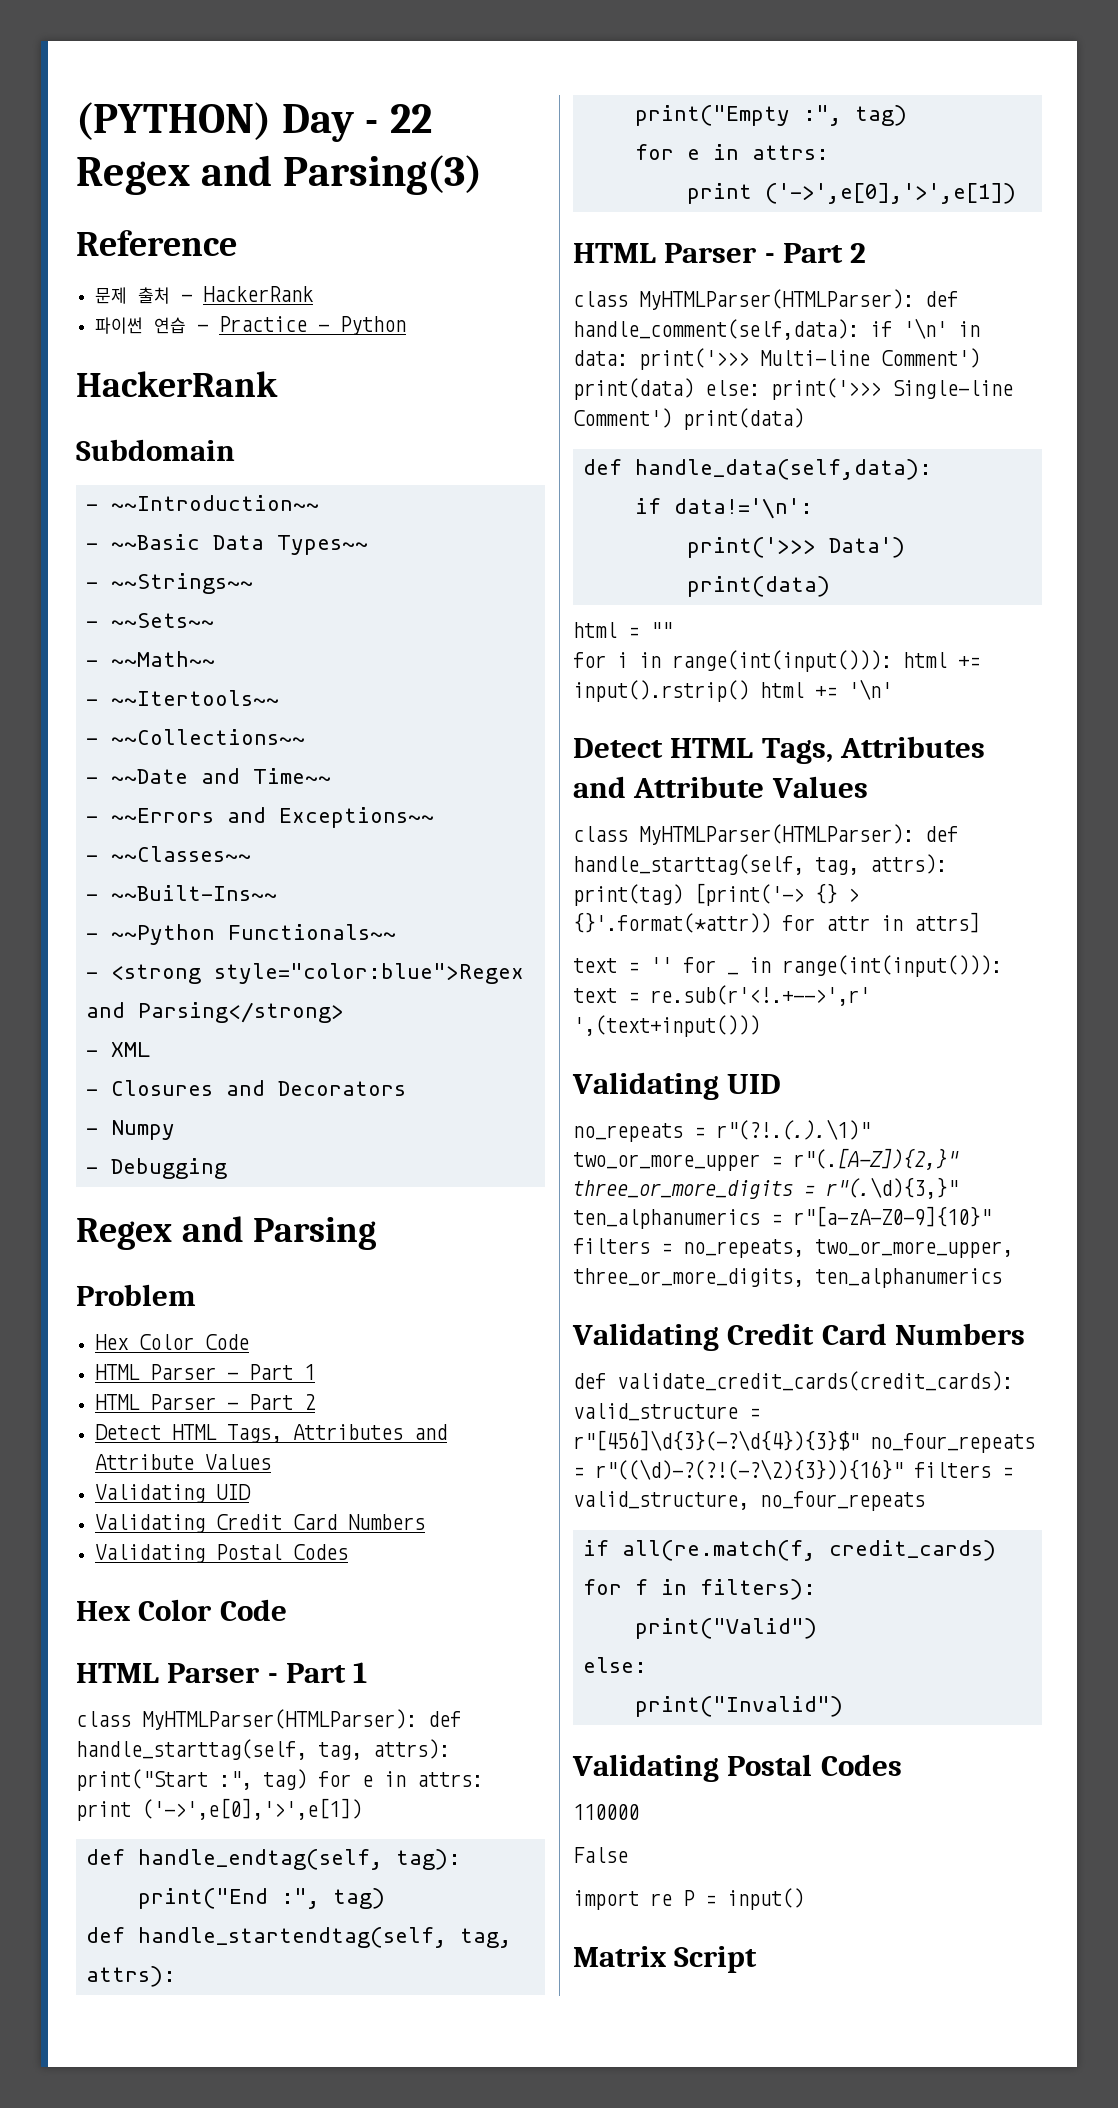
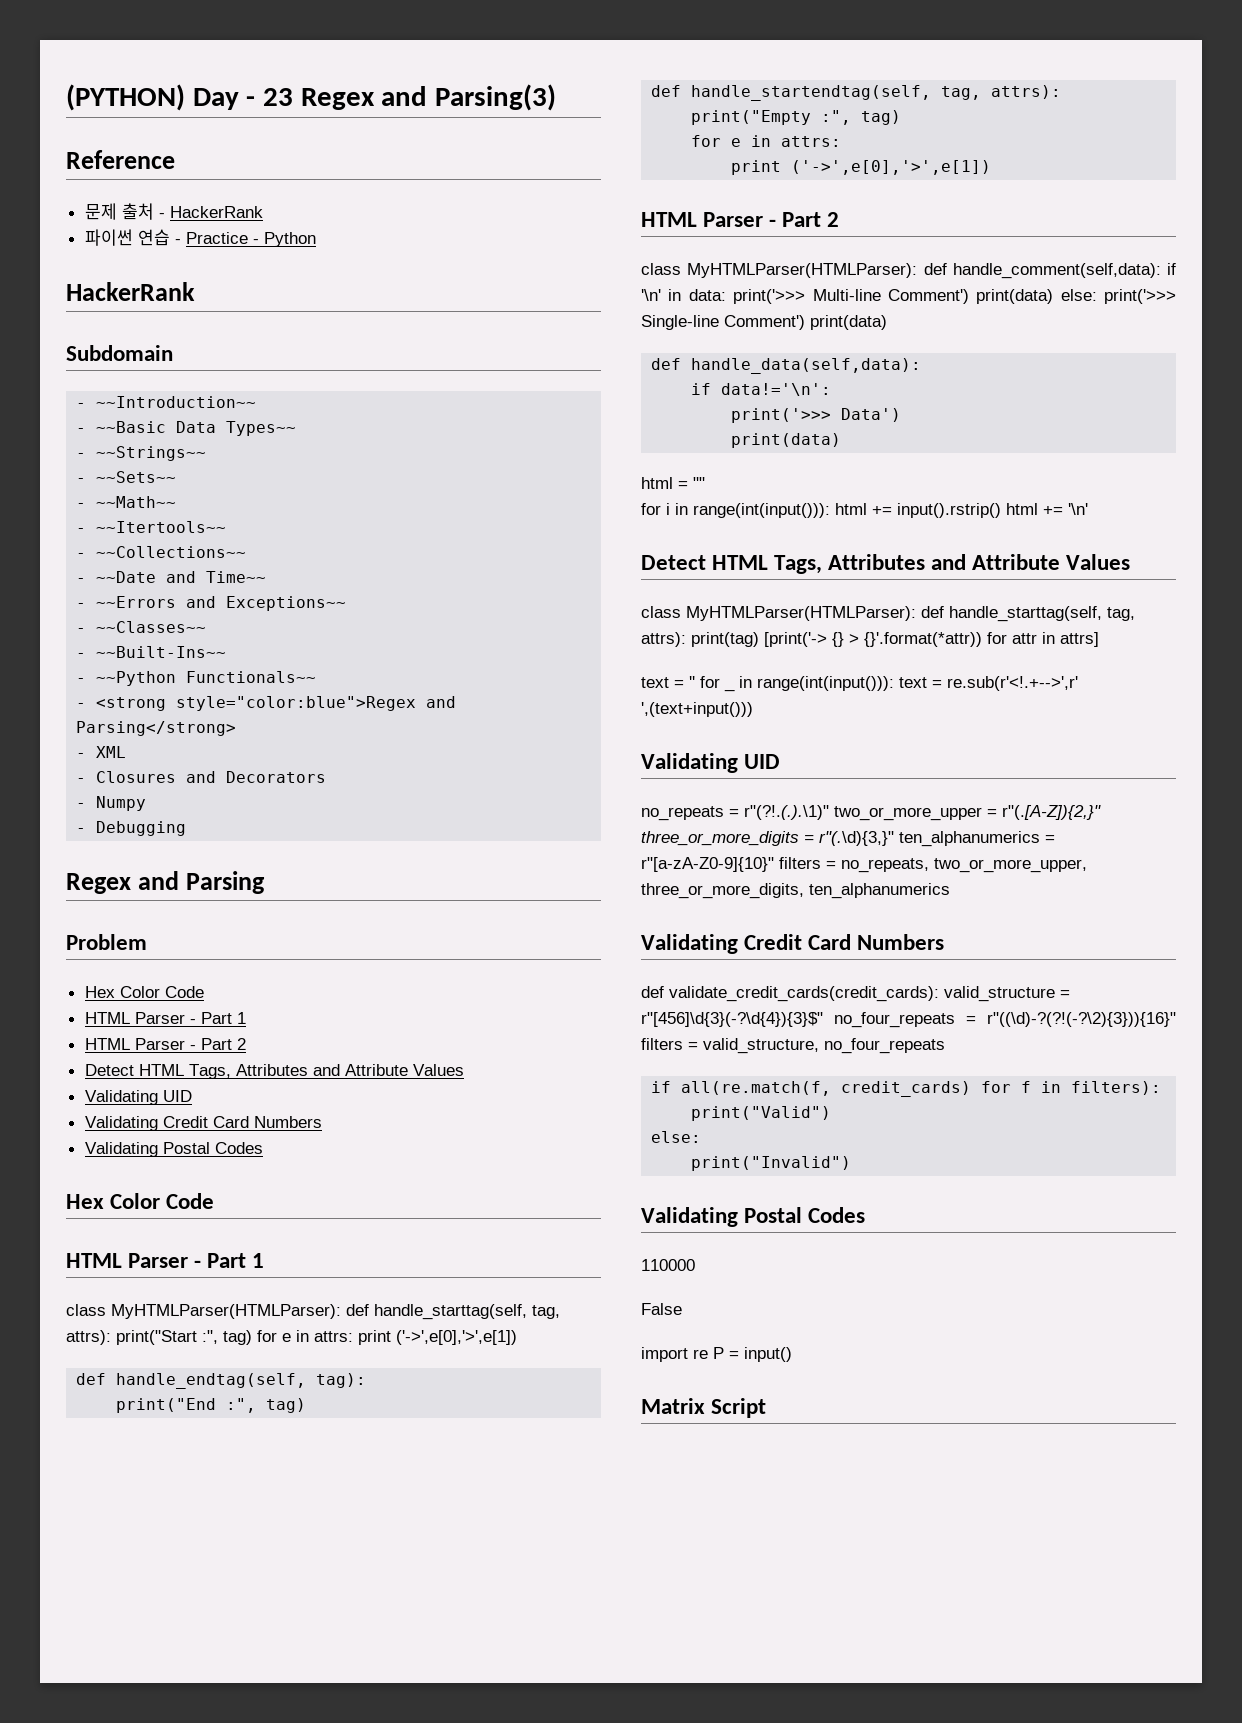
[389,104,432,133] 22 -> [263,88,294,106] 23

